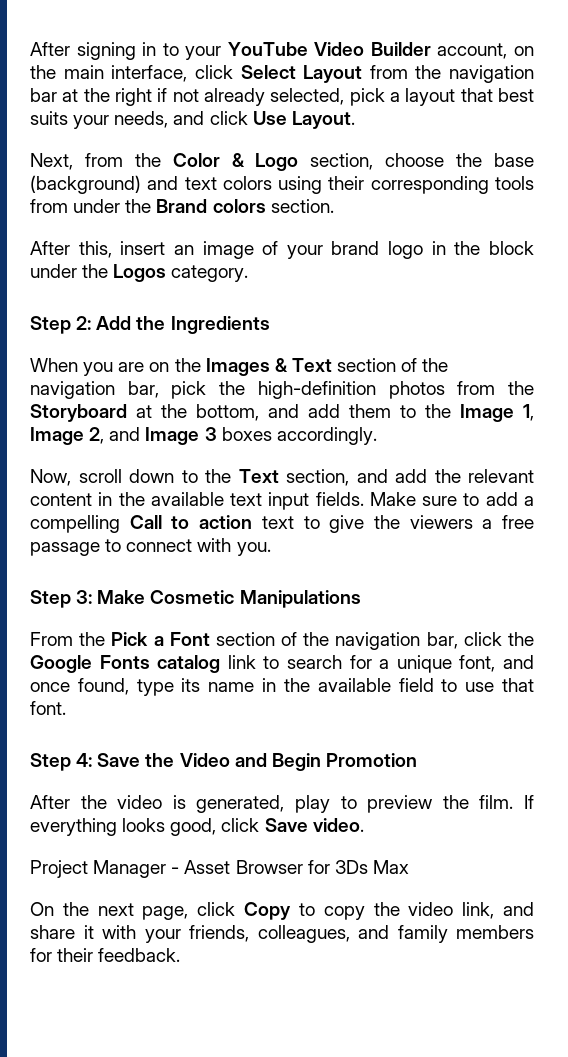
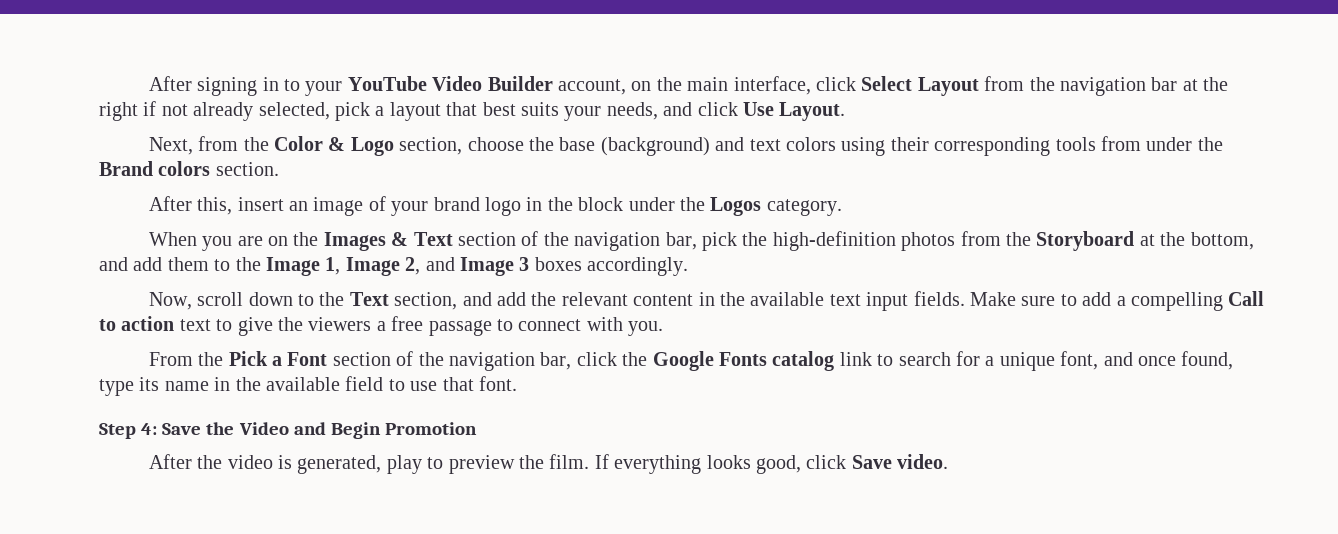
[30,316,270,334] // Step 2: Add the Ingredients -> (842, 207) none
[30,590,361,608] // Step 3: Make Cosmetic Manipulations -> (664, 328) none
[30,860,409,878] [30,902,534,920] [30,925,534,943] [30,948,181,962] // Project Manager - Asset Browser for 3Ds Max // On the next page, click Copy to copy the video link, and share it with your friends, colleagues, and family members for their feedback. -> (949, 461) none

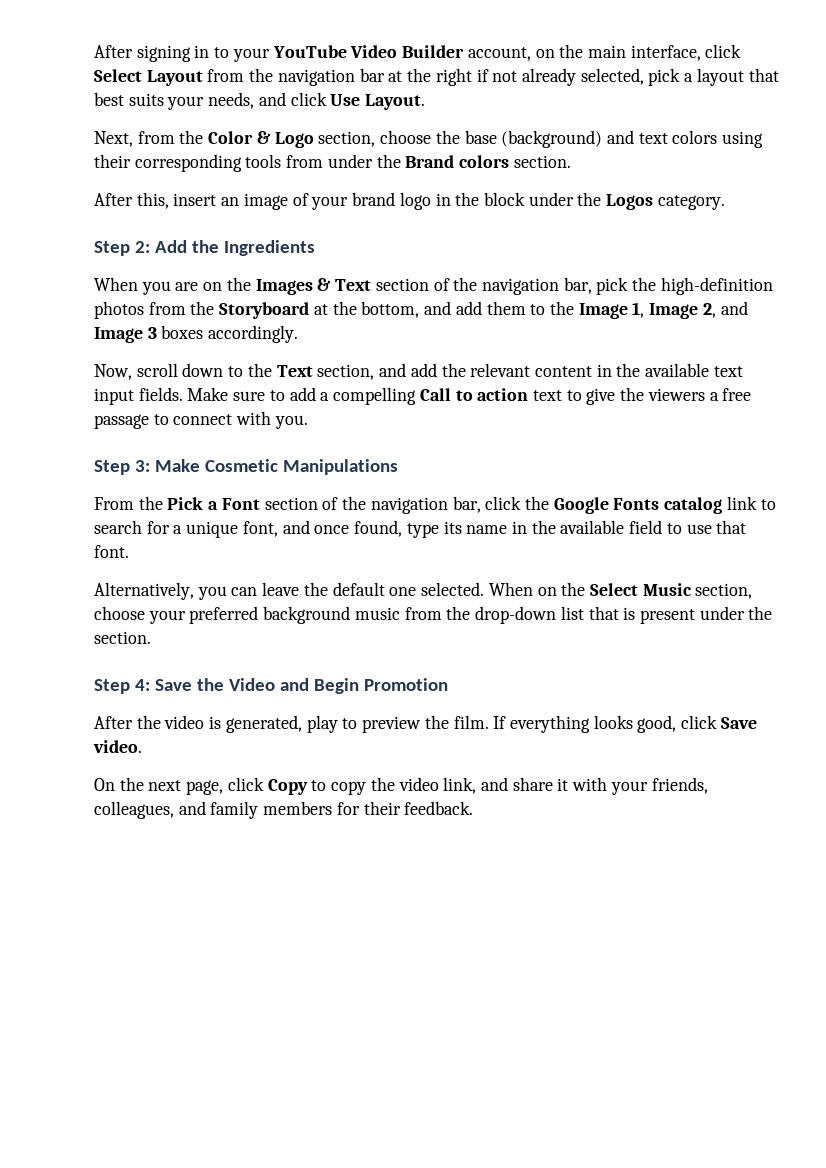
(842, 207) none -> [94,240,315,256] // Step 2: Add the Ingredients
(664, 328) none -> [94,459,398,475] // Step 3: Make Cosmetic Manipulations
(517, 383) none -> [94,582,753,600] [94,606,773,624] [94,631,151,644] // Alternatively, you can leave the default one selected. When on the Select Music section, choose your preferred background music from the drop-down list that is present under the section.
(949, 461) none -> [94,777,708,795] [94,801,474,819] // On the next page, click Copy to copy the video link, and share it with your friends, colleagues, and family members for their feedback.

